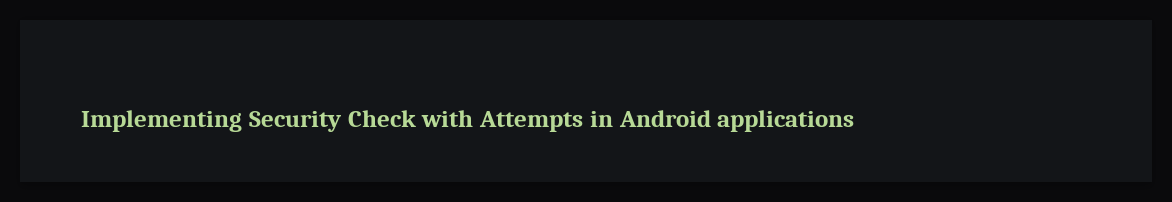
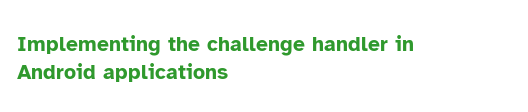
[248,110,583,132] Security Check with Attempts -> [168,37,388,56] the challenge handler

